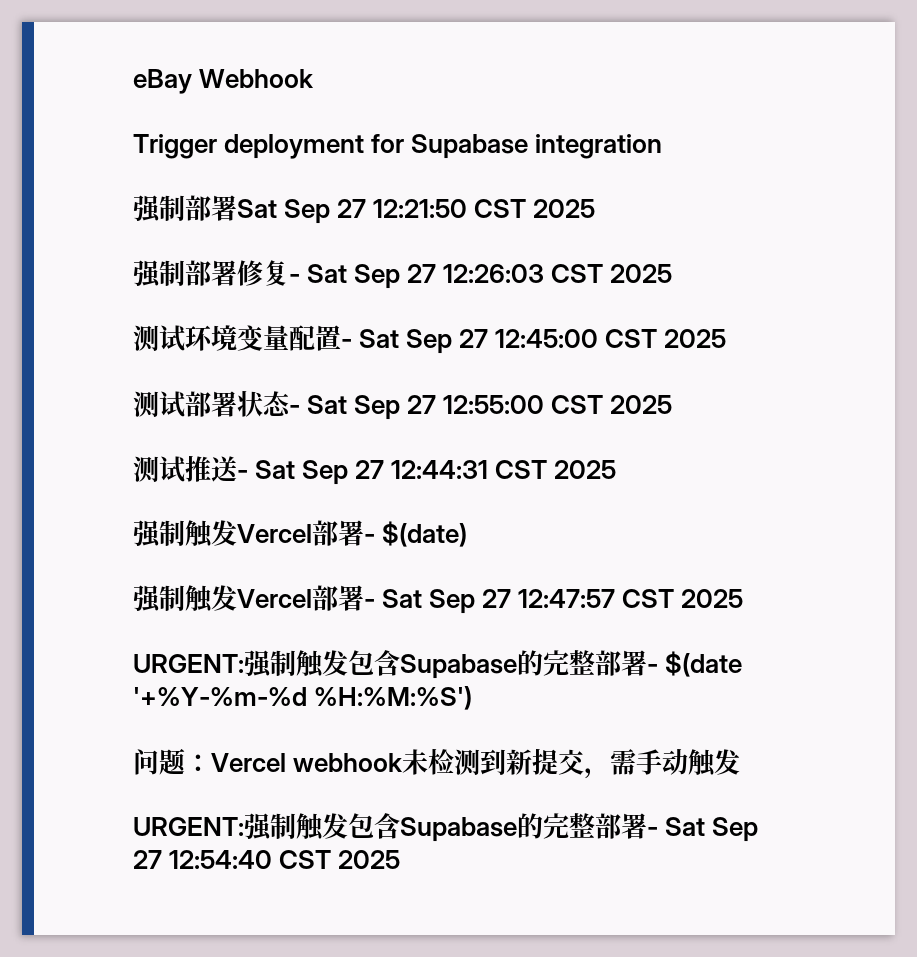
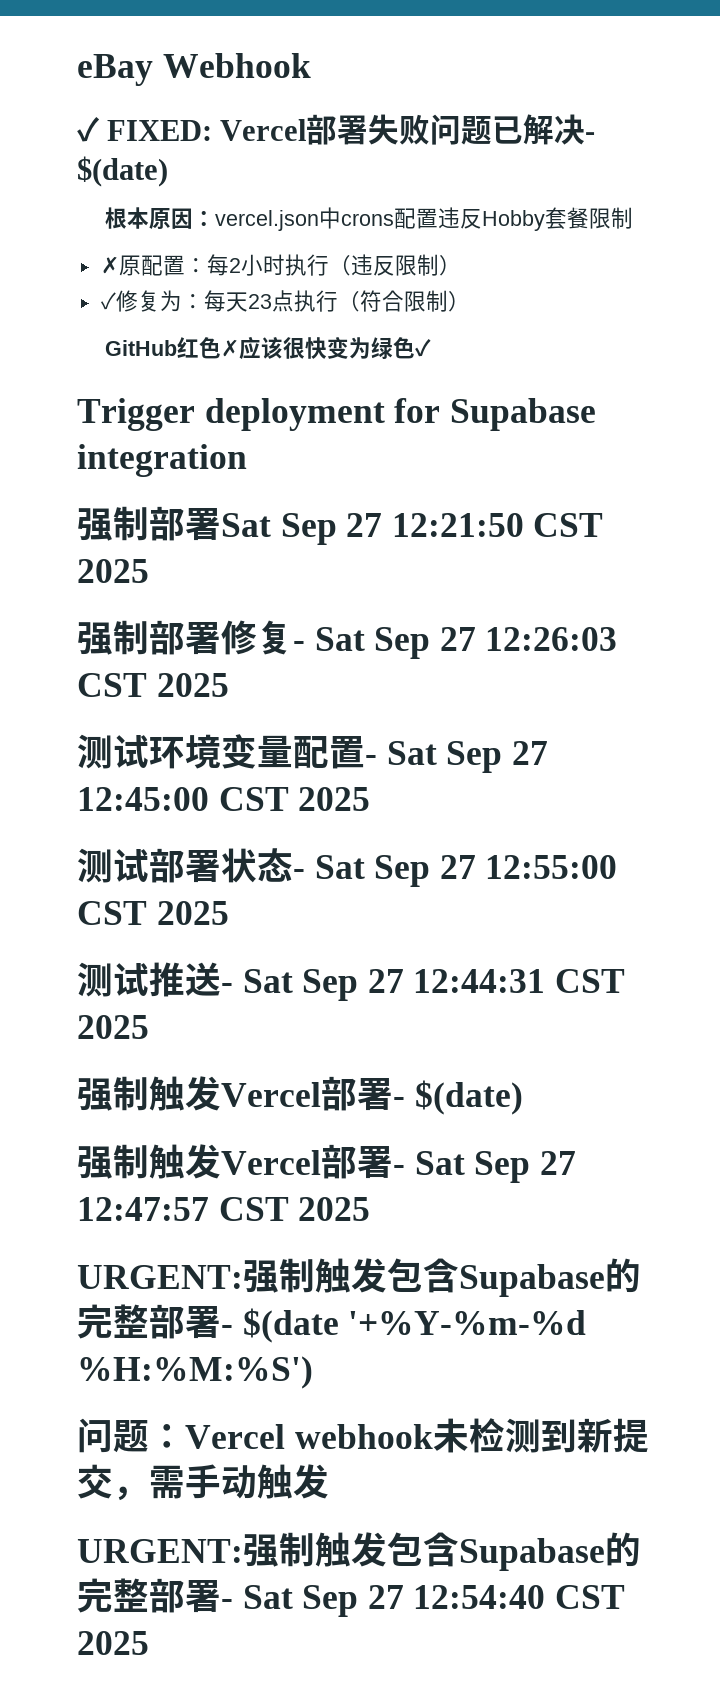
(315, 78) none -> [77,114,596,145] [77,156,168,187] [105,207,634,231] [100,254,461,276] [100,290,470,312] [105,336,432,360] // ✓ FIXED: Vercel部署失败问题已解决- $(date) // 根本原因：vercel.json中crons配置违反Hobby套餐限制 // ✗原配置：每2小时执行（违反限制） // ✓修复为：每天23点执行（符合限制） // GitHub红色✗应该很快变为绿色✓

